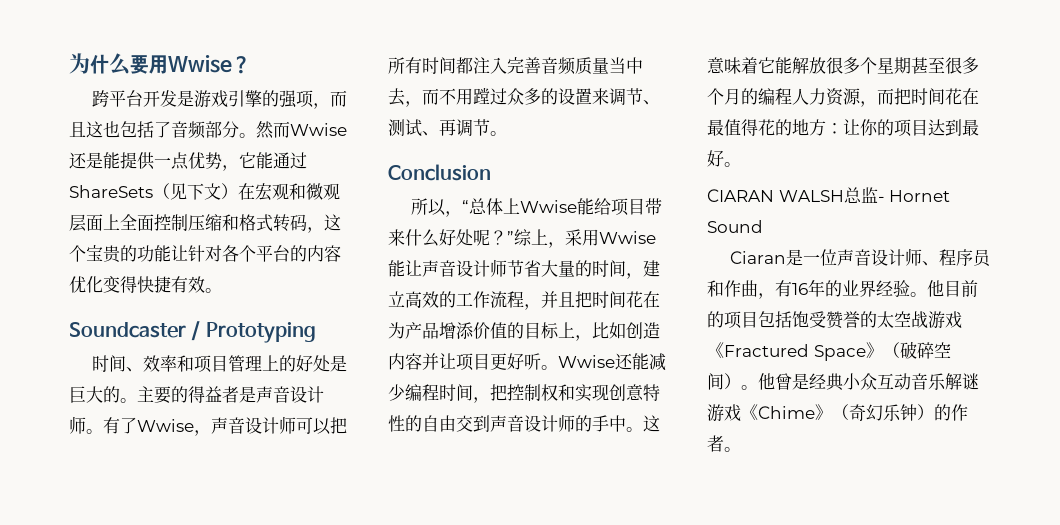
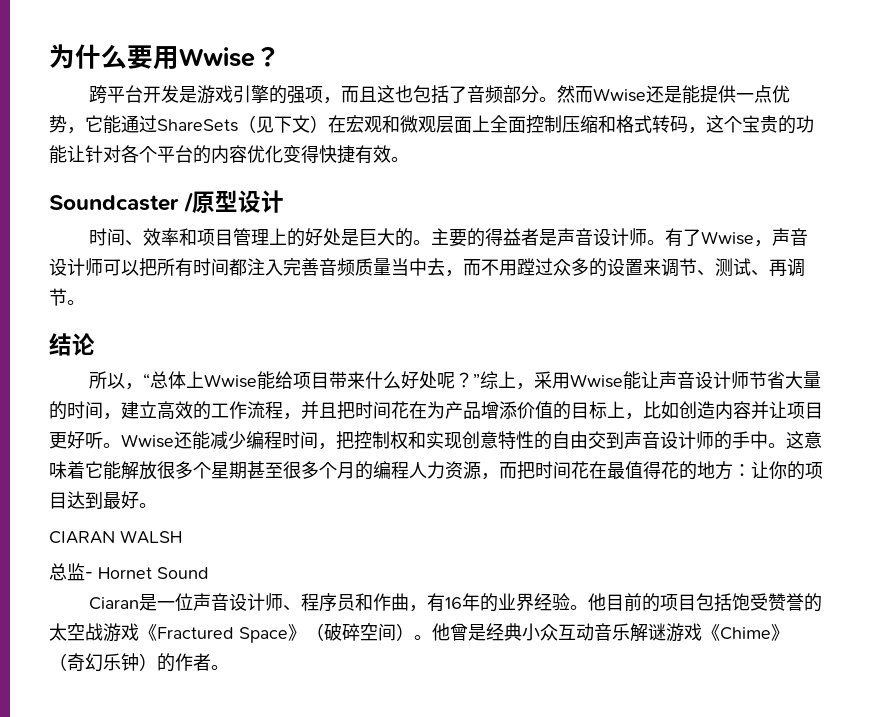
[205,322,316,343] Prototyping -> [192,190,285,213] 原型设计
[388,164,491,181] Conclusion -> [49,333,95,356] 结论
(844, 196) none -> (182, 537) //

